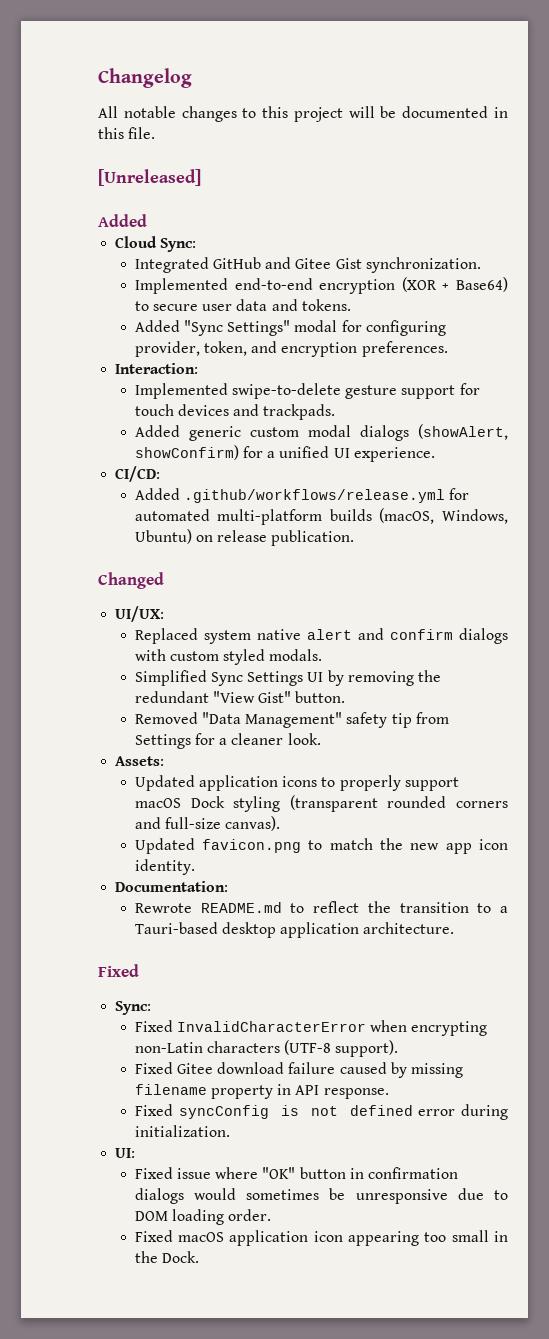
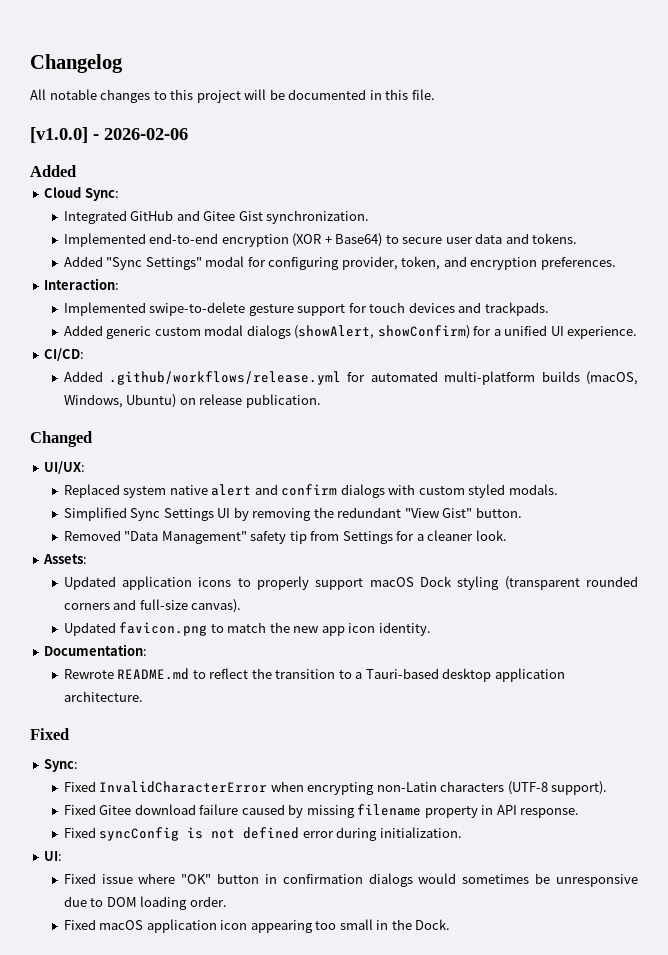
[98,169,201,186] [Unreleased] -> [30,127,188,143] [v1.0.0] - 2026-02-06

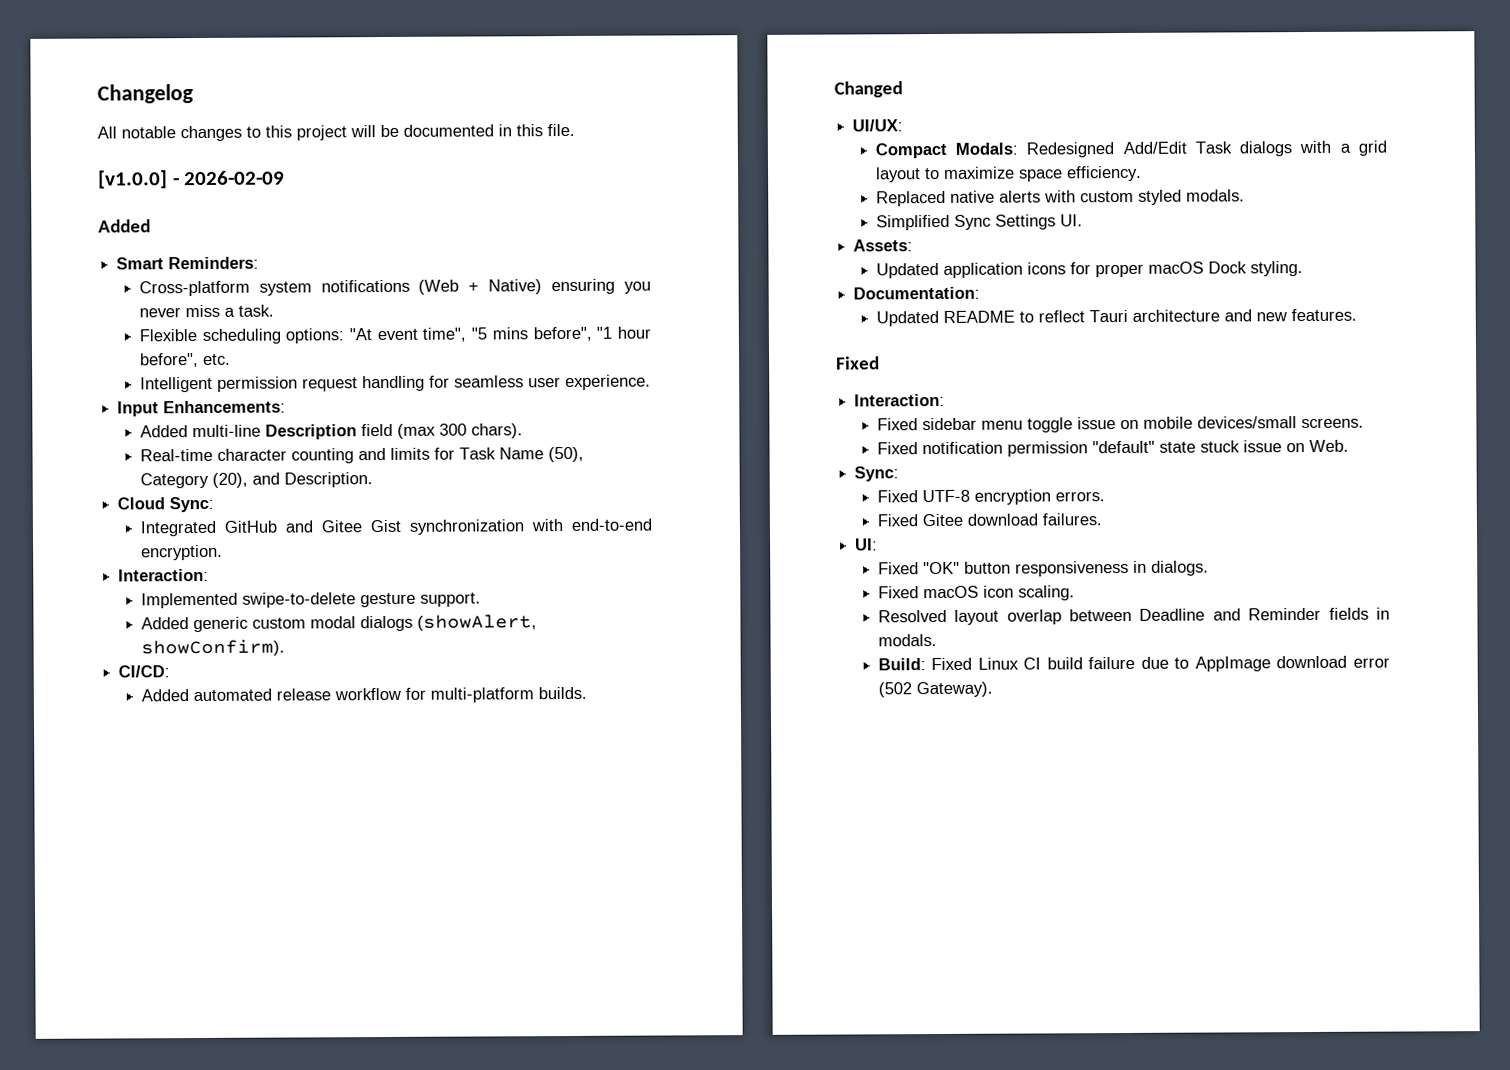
[104,128,188,140] [30,165,76,177] 2026-02-06 // Added -> [184,170,286,186] [98,219,151,233] [116,256,260,270] [138,278,651,297] [138,304,274,318] [138,326,651,344] [139,353,231,368] [139,374,651,393] [117,400,287,417] [139,423,523,440] [139,446,584,464] [139,472,373,489] 2026-02-09 // Added // Smart Reminders: // Cross-platform system notifications (Web + Native) ensuring you never miss a task. // Flexible scheduling options: "At event time", "5 mins before", "1 hour before", etc. // Intelligent permission request handling for seamless user experience. // Input Enhancements: // Added multi-line Description field (max 300 chars). // Real-time character counting and limits for Task Name (50), Category (20), and Description.
[266,210,370,224] [63,233,578,247] [63,256,616,270] [44,278,120,290] [63,302,549,316] synchronization. // Implemented end-to-end encryption (XOR + Base64) to secure user data and tokens. // Added "Sync Settings" modal for configuring provider, token, and encryption preferences. // Interaction: // Implemented swipe-to-delete gesture support for touch devices and trackpads. -> [408,518,652,535] [140,544,223,561] [118,568,210,582] [140,592,481,609] synchronization with end-to-end encryption. // Interaction: // Implemented swipe-to-delete gesture support.
[377,325,638,339] [44,348,85,361] [63,371,638,385] [63,394,321,408] [30,431,92,447] [44,461,86,474] [63,484,385,498] showConfirm) for a unified UI experience. // CI/CD: // Added .github/workflows/release.yml for automated multi-platform builds (macOS, Windows, Ubuntu) on release publication. // Changed // UI/UX: // Replaced system native alert and confirm dialogs -> [140,639,285,657] [118,665,171,678] [140,686,587,703] [834,81,903,98] [852,119,904,132] [874,140,1387,159] [875,165,1142,183] [875,190,1041,207] showConfirm). // CI/CD: // Added automated release workflow for multi-platform builds. // Changed // UI/UX: // Compact Modals: Redesigned Add/Edit Task dialogs with a grid layout to maximize space efficiency. // Replaced native alerts
[217,507,522,521] [63,530,507,544] [43,554,88,564] [63,576,638,590] [63,599,242,613] [63,622,431,636] [44,644,148,656] [63,668,565,682] [63,691,143,702] [30,728,69,740] [44,759,79,772] [63,781,608,795] [63,804,580,818] [63,827,462,841] [44,851,63,861] [63,873,638,887] [63,896,227,910] [63,919,451,933] UI by removing the redundant "View Gist" button. // Removed "Data Management" safety tip from Settings for a cleaner look. // Assets: // Updated application icons to properly support macOS Dock styling (transparent rounded corners and full-size canvas). // Updated favicon.png to match the new app icon identity. // Documentation: // Rewrote README.md to reflect the transition to a Tauri-based desktop application architecture. // Fixed // Sync: // Fixed InvalidCharacterError when encrypting non-Latin characters (UTF-8 support). // Fixed Gitee download failure caused by missing filename property in API response. // Fixed syncConfig is not defined error during initialization. // UI: // Fixed issue where "OK" button in confirmation dialogs would sometimes be unresponsive due to DOM loading order. // Fixed macOS application icon appearing too small in the Dock. -> [1059,214,1083,227] [853,239,914,252] [875,261,1303,279] [853,286,981,300] [875,308,1357,327] [836,356,880,370] [854,393,946,407] [876,416,1364,433] [876,439,1349,457] [854,466,900,482] [876,489,1105,505] [876,513,1102,527] [855,538,879,551] [877,560,1209,577] [877,585,1075,601] [877,607,1390,625] [877,634,937,647] [877,655,1390,672] [877,681,993,698] UI. // Assets: // Updated application icons for proper macOS Dock styling. // Documentation: // Updated README to reflect Tauri architecture and new features. // Fixed // Interaction: // Fixed sidebar menu toggle issue on mobile devices/small screens. // Fixed notification permission "default" state stuck issue on Web. // Sync: // Fixed UTF-8 encryption errors. // Fixed Gitee download failures. // UI: // Fixed "OK" button responsiveness in dialogs. // Fixed macOS icon scaling. // Resolved layout overlap between Deadline and Reminder fields in modals. // Build: Fixed Linux CI build failure due to AppImage download error (502 Gateway).

